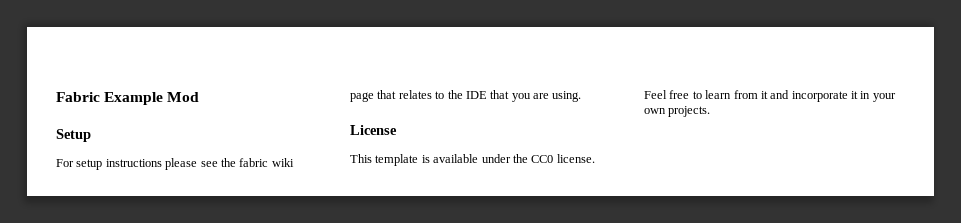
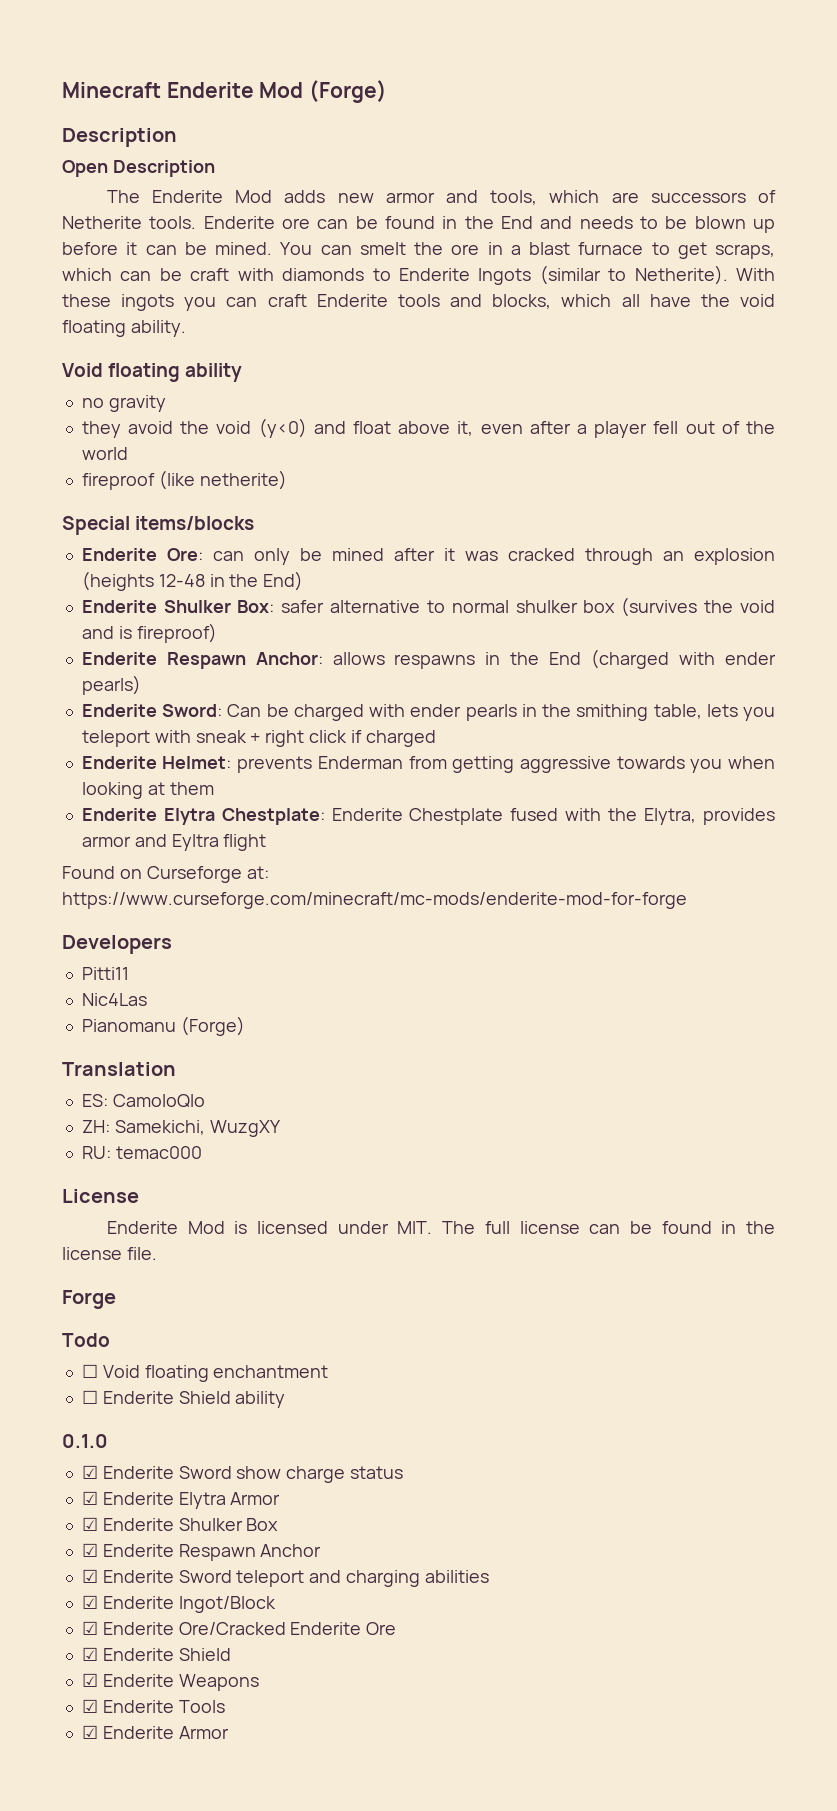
[56,92,200,105] [56,129,91,142] [56,158,294,170] [350,90,582,102] [350,125,397,135] [350,154,595,166] [644,90,896,102] [644,106,711,117] Fabric Example Mod // Setup // For setup instructions please see the fabric wiki page that relates to the IDE that you are using. // License // This template is available under the CC0 license. Feel free to learn from it and incorporate it in your own projects. -> [62,80,388,103] [62,128,177,147] [62,160,215,177] [106,190,777,205] [62,216,776,233] [62,242,775,259] [62,265,775,285] [62,294,776,311] [62,320,186,337] [62,363,243,382] [81,395,166,412] [81,418,776,438] [81,447,128,460] [81,470,287,490] [62,516,255,535] [81,548,775,565] [81,571,304,591] [81,597,775,617] [81,623,217,643] [81,649,776,669] [81,675,141,695] [81,704,776,721] [81,730,436,747] [81,756,775,773] [81,782,214,799] [81,808,776,825] [81,834,267,851] [62,866,269,883] [62,892,687,909] [62,935,172,954] [81,967,129,980] [81,993,147,1006] [81,1016,245,1036] [62,1062,176,1076] [81,1094,205,1108] [81,1120,281,1137] [81,1146,202,1159] [62,1189,139,1203] [106,1221,776,1234] [62,1247,157,1260] [62,1290,116,1309] [62,1333,110,1347] [81,1364,329,1382] [81,1390,286,1408] [62,1434,108,1448] [81,1465,404,1483] [81,1491,281,1509] [81,1517,279,1531] [81,1543,322,1561] [81,1569,489,1587] [81,1595,276,1613] [81,1621,397,1635] [81,1647,231,1661] [81,1673,259,1691] [81,1699,225,1713] [81,1725,229,1739] Minecraft Enderite Mod (Forge) // Description // Open Description // The Enderite Mod adds new armor and tools, which are successors of Netherite tools. Enderite ore can be found in the End and needs to be blown up before it can be mined. You can smelt the ore in a blast furnace to get scraps, which can be craft with diamonds to Enderite Ingots (similar to Netherite). With these ingots you can craft Enderite tools and blocks, which all have the void floating ability. // Void floating ability // no gravity // they avoid the void (y<0) and float above it, even after a player fell out of the world // fireproof (like netherite) // Special items/blocks // Enderite Ore: can only be mined after it was cracked through an explosion (heights 12-48 in the End) // Enderite Shulker Box: safer alternative to normal shulker box (survives the void and is fireproof) // Enderite Respawn Anchor: allows respawns in the End (charged with ender pearls) // Enderite Sword: Can be charged with ender pearls in the smithing table, lets you teleport with sneak + right click if charged // Enderite Helmet: prevents Enderman from getting aggressive towards you when looking at them // Enderite Elytra Chestplate: Enderite Chestplate fused with the Elytra, provides armor and Eyltra flight // Found on Curseforge at: https://www.curseforge.com/minecraft/mc-mods/enderite-mod-for-forge // Developers // Pitti11 // Nic4Las // Pianomanu (Forge) // Translation // ES: CamoloQlo // ZH: Samekichi, WuzgXY // RU: temac000 // License // Enderite Mod is licensed under MIT. The full license can be found in the license file. // Forge // Todo // ☐ Void floating enchantment // ☐ Enderite Shield ability // 0.1.0 // ☑ Enderite Sword show charge status // ☑ Enderite Elytra Armor // ☑ Enderite Shulker Box // ☑ Enderite Respawn Anchor // ☑ Enderite Sword teleport and charging abilities // ☑ Enderite Ingot/Block // ☑ Enderite Ore/Cracked Enderite Ore // ☑ Enderite Shield // ☑ Enderite Weapons // ☑ Enderite Tools // ☑ Enderite Armor

